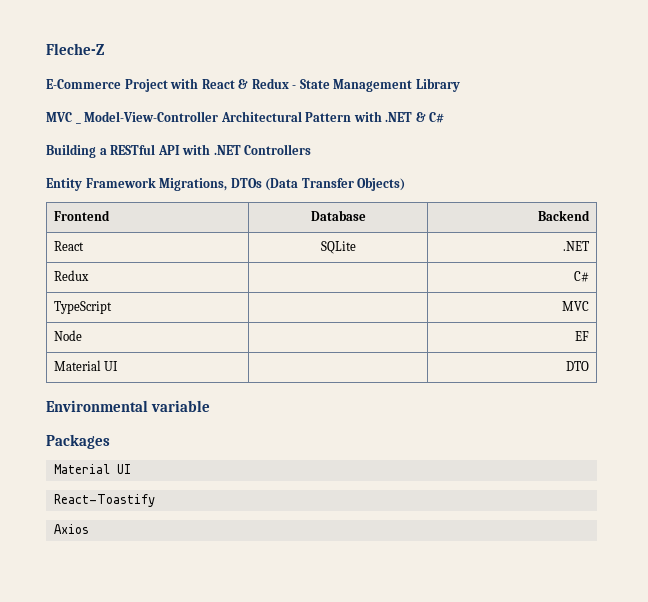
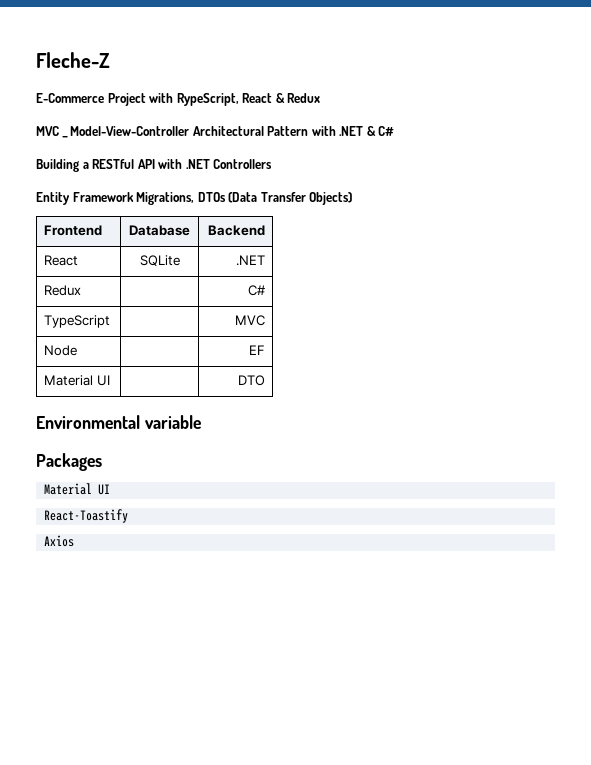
(199, 83) none -> [176,93,239,106] RypeScript,
[292,78,460,92] - State Management Library -> (321, 98) none

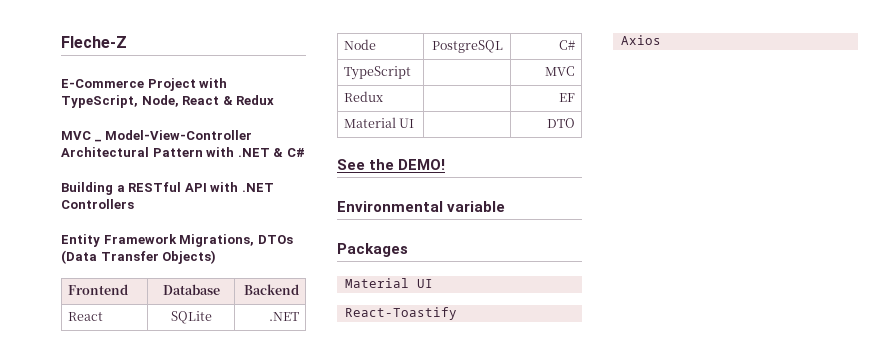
[176,93,239,106] RypeScript, -> [61,95,179,108] TypeScript, Node,
[44,285,82,296] Redux | -> [343,39,376,50] [431,40,503,53] Node | PostgreSQL
[44,345,78,356] Node -> [343,91,383,102] Redux
(265, 380) none -> [337,159,446,170] // See the DEMO!

